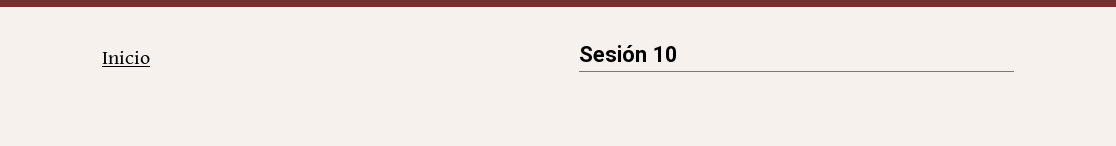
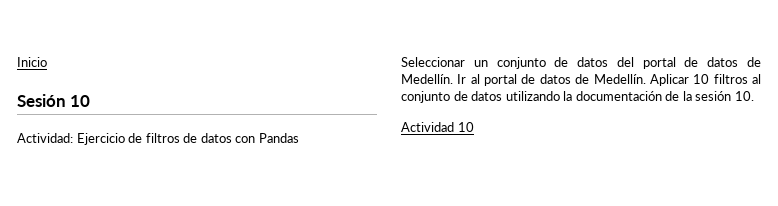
(677, 54) none -> [17,133,299,145] [401,57,761,69] [401,74,761,86] [401,91,754,103] [401,122,474,132] // Actividad: Ejercicio de filtros de datos con Pandas // Seleccionar un conjunto de datos del portal de datos de Medellín. Ir al portal de datos de Medellín. Aplicar 10 filtros al conjunto de datos utilizando la documentación de la sesión 10. // Actividad 10

